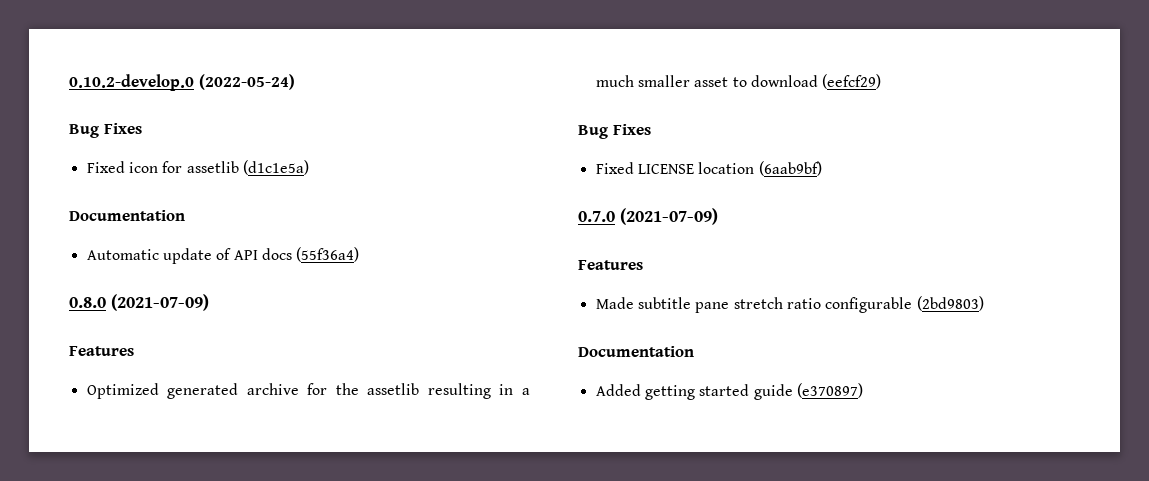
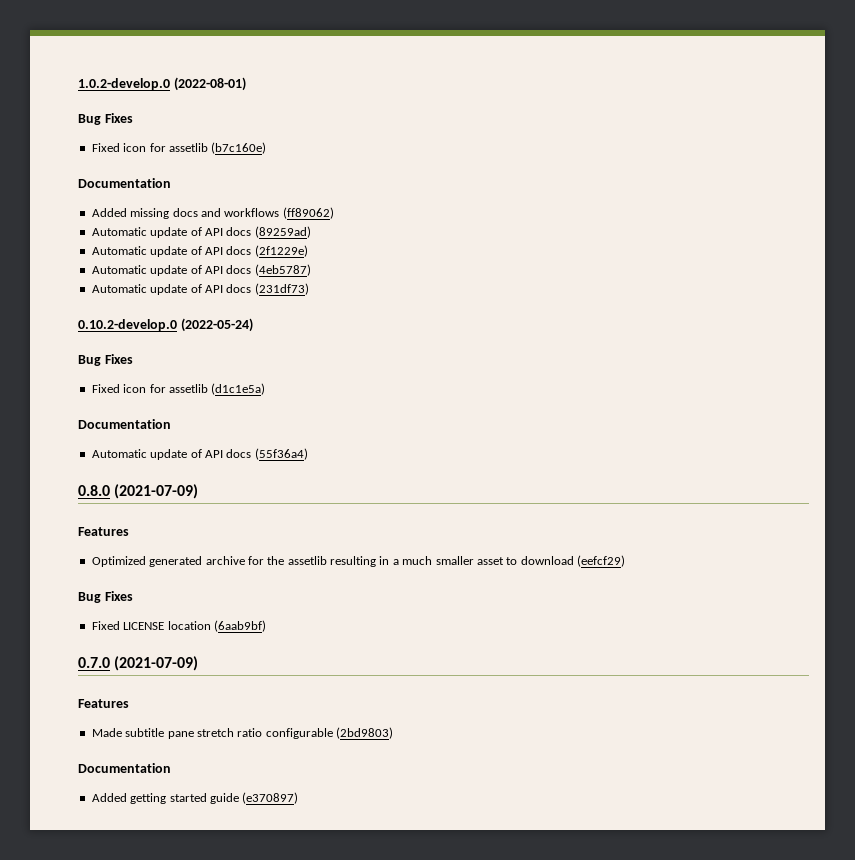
(69, 82) none -> [78,77,246,91] [78,113,133,125] [91,142,267,154] [78,178,171,188] [91,207,334,219] [91,226,311,238] [91,245,308,257] [91,264,311,276] [91,283,309,295] 1.0.2-develop.0 (2022-08-01) // Bug Fixes // Fixed icon for assetlib (b7c160e) // Documentation // Added missing docs and workflows (ff89062) // Automatic update of API docs (89259ad) // Automatic update of API docs (2f1229e) // Automatic update of API docs (4eb5787) // Automatic update of API docs (231df73) //

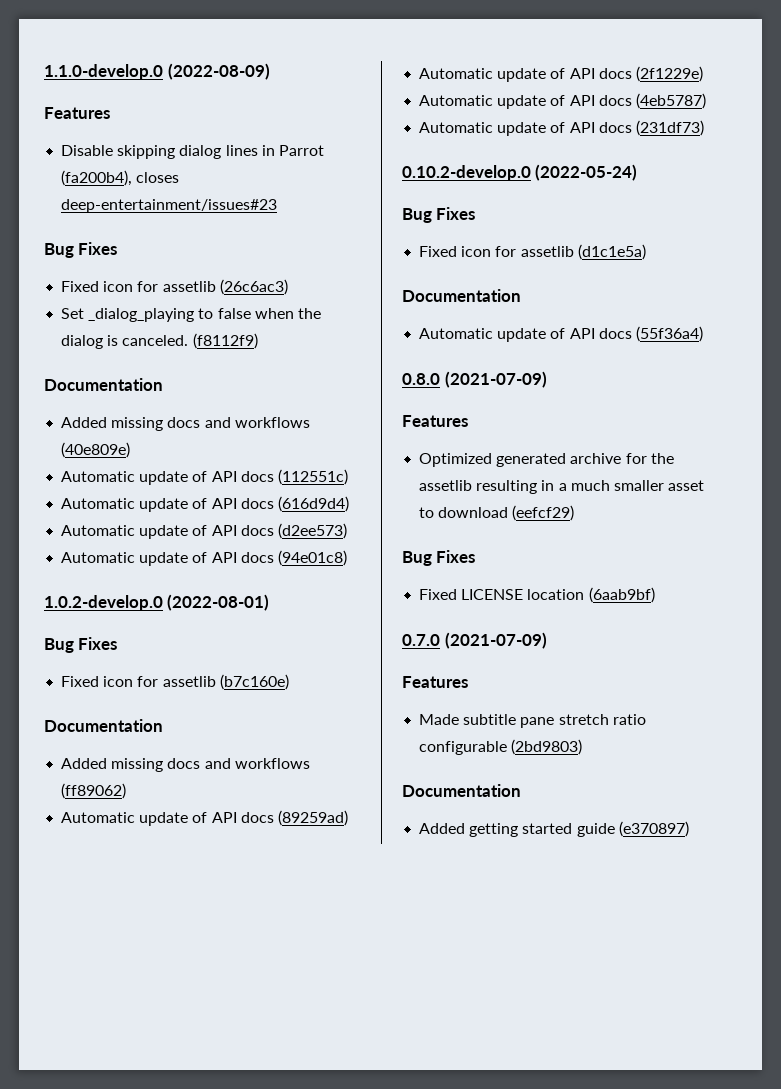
(78, 84) none -> [44,63,270,80] [44,107,110,119] [61,145,324,159] [61,170,180,186] [61,199,278,213] [44,242,118,258] [61,279,288,295] [61,308,321,322] [61,333,258,349] [44,378,163,391] [61,417,310,431] [61,442,131,458] [61,469,348,485] [61,496,349,512] [61,523,347,539] [61,550,347,566] 1.1.0-develop.0 (2022-08-09) // Features // Disable skipping dialog lines in Parrot (fa200b4), closes deep-entertainment/issues#23 // Bug Fixes // Fixed icon for assetlib (26c6ac3) // Set _dialog_playing to false when the dialog is canceled. (f8112f9) // Documentation // Added missing docs and workflows (40e809e) // Automatic update of API docs (112551c) // Automatic update of API docs (616d9d4) // Automatic update of API docs (d2ee573) // Automatic update of API docs (94e01c8) //

